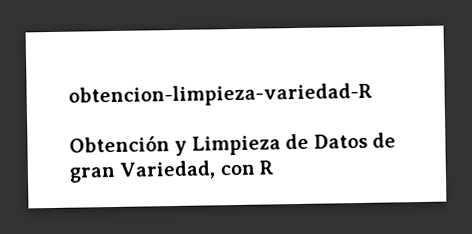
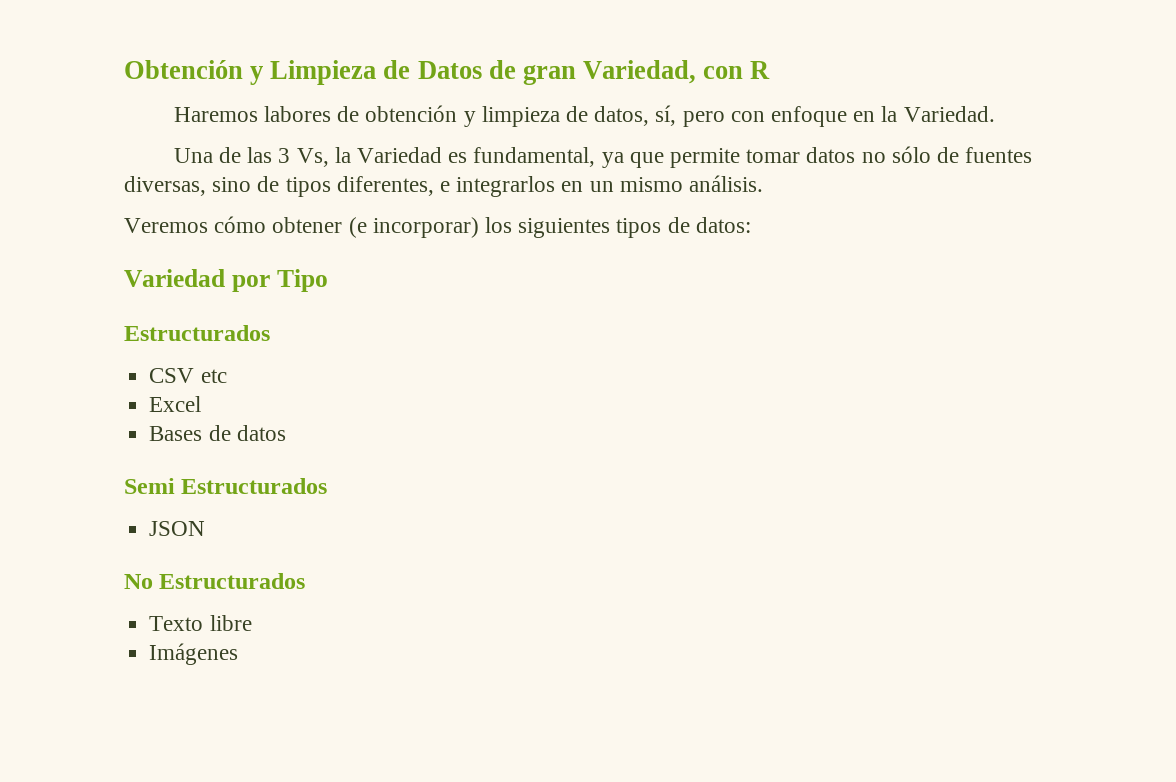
[68,82,373,108] obtencion-limpieza-variedad-R // -> (124, 69) none
(275, 167) none -> [173,105,995,127] [173,146,1033,168] [124,175,764,197] [124,216,751,238] [124,269,328,292] [124,325,270,341] [149,368,227,383] [149,396,202,412] [149,425,286,441] [124,478,328,494] [149,521,206,536] [124,573,306,589] [149,615,252,631] [149,643,239,665] // Haremos labores de obtención y limpieza de datos, sí, pero con enfoque en la Variedad. // Una de las 3 Vs, la Variedad es fundamental, ya que permite tomar datos no sólo de fuentes diversas, sino de tipos diferentes, e integrarlos en un mismo análisis. // Veremos cómo obtener (e incorporar) los siguientes tipos de datos: // Variedad por Tipo // Estructurados // CSV etc // Excel // Bases de datos // Semi Estructurados // JSON // No Estructurados // Texto libre // Imágenes

